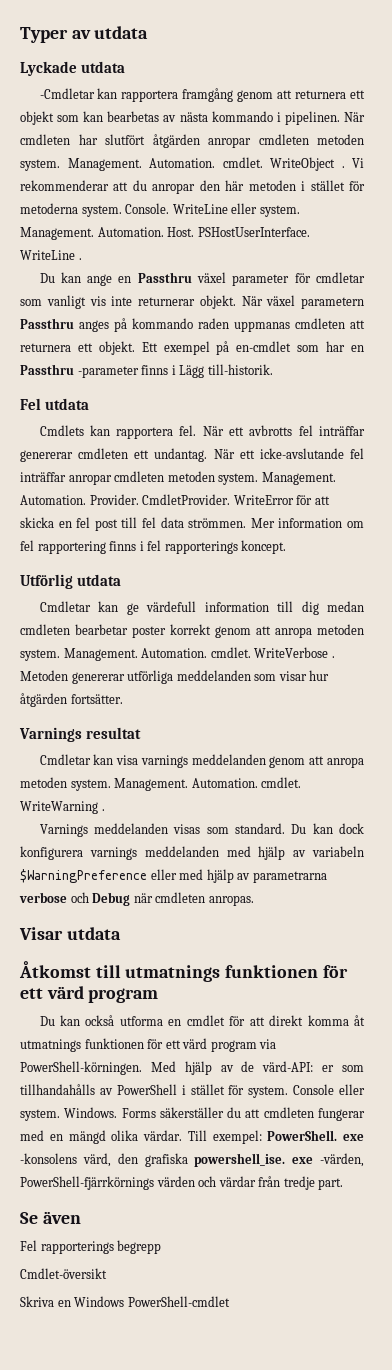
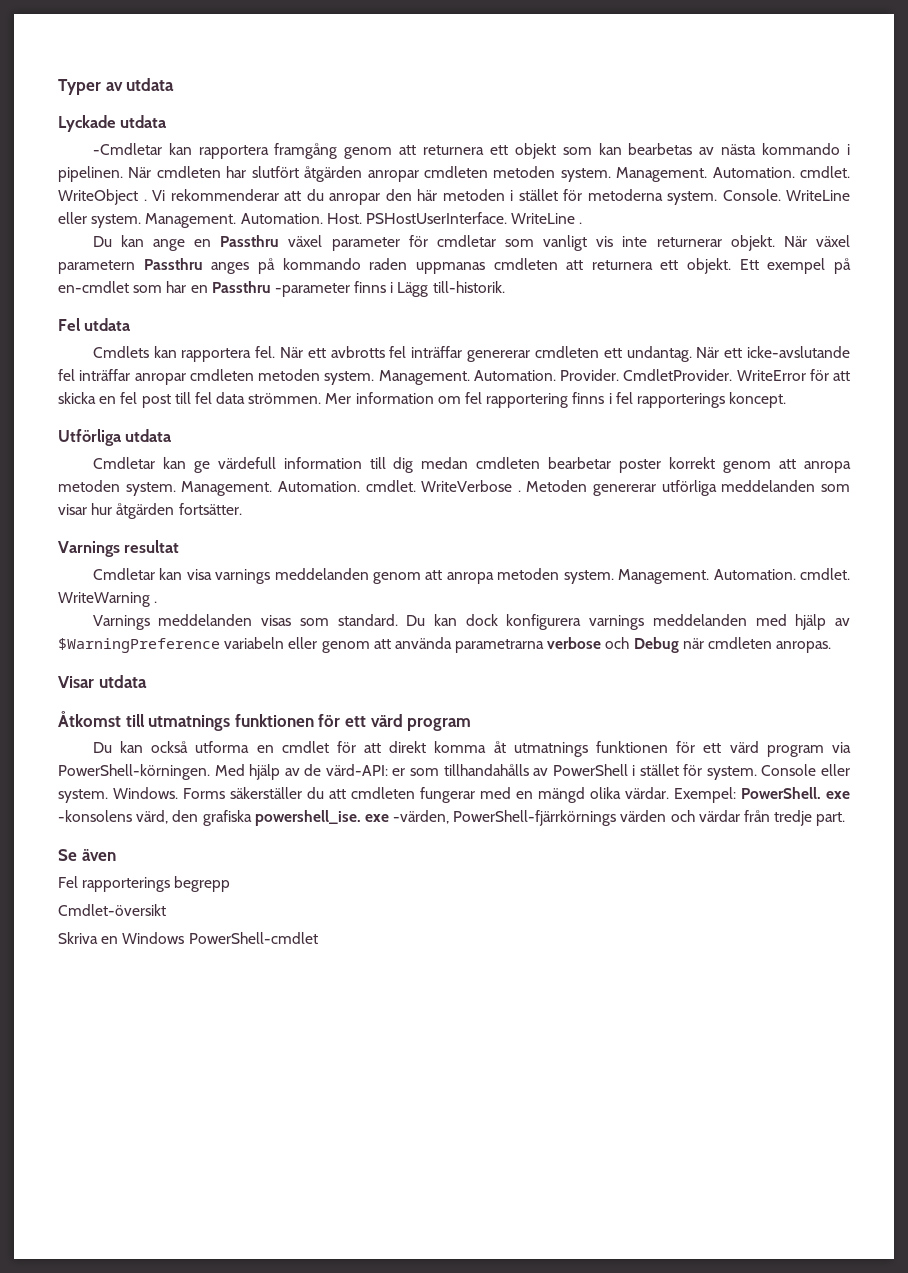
[20,574,73,589] Utförlig -> [58,429,122,446] Utförliga
[312,846,364,857] [20,869,251,883] variabeln $WarningPreference eller med hjälp av -> [58,637,452,653] $WarningPreference variabeln eller genom att använda
[187,1130,262,1144] Till exempel: -> [674,787,736,803] Exempel:

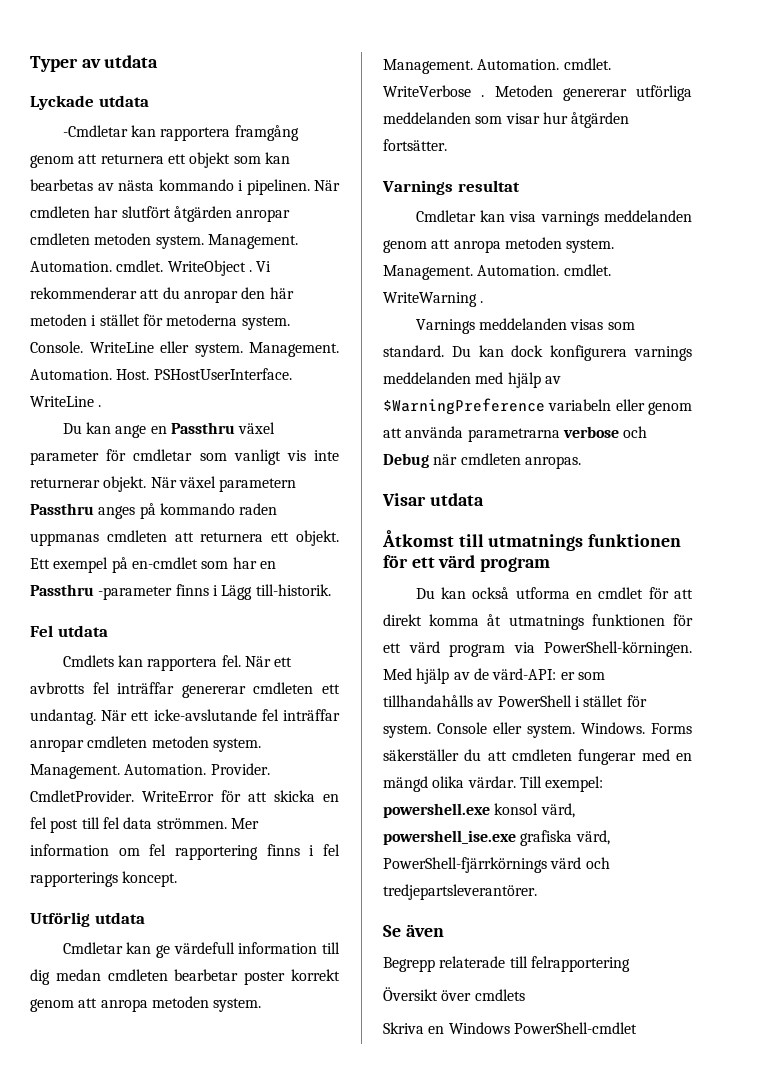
[58,429,122,446] Utförliga -> [30,912,90,927] Utförlig
[674,787,850,803] [58,810,846,826] [58,849,116,861] [58,876,231,892] [58,904,166,916] Exempel: PowerShell. exe -konsolens värd, den grafiska powershell_ise. exe -värden, PowerShell-fjärrkörnings värden och värdar från tredje part. // Se även // Fel rapporterings begrepp // Cmdlet-översikt -> [519,776,604,792] [383,803,575,818] [383,830,610,846] [383,857,610,873] [383,884,537,900] [383,924,444,937] [383,956,630,972] [383,987,525,1001] Till exempel: powershell.exe konsol värd, powershell_ise.exe grafiska värd, PowerShell-fjärrkörnings värd och tredjepartsleverantörer. // Se även // Begrepp relaterade till felrapportering // Översikt över cmdlets

